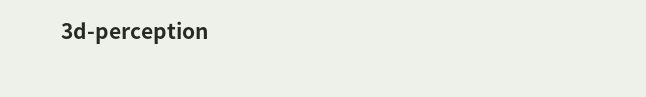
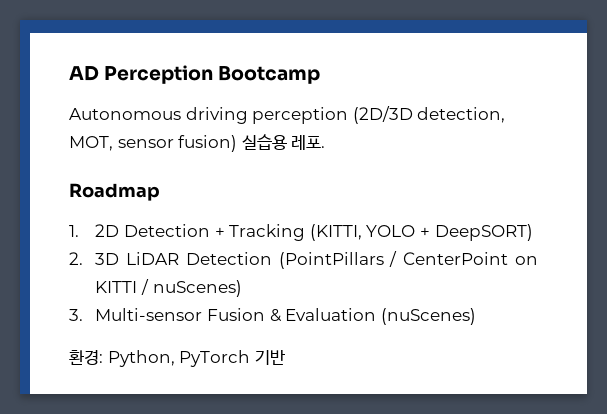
[61,21,208,44] 3d-perception -> [69,65,321,84] [69,106,506,124] [69,134,326,152] [69,183,160,201] [69,224,533,241] [69,251,538,269] [95,279,242,297] [69,308,476,325] [69,350,285,367] AD Perception Bootcamp // Autonomous driving perception (2D/3D detection, MOT, sensor fusion) 실습용 레포. // Roadmap // 1. 2D Detection + Tracking (KITTI, YOLO + DeepSORT) // 2. 3D LiDAR Detection (PointPillars / CenterPoint on KITTI / nuScenes) // 3. Multi-sensor Fusion & Evaluation (nuScenes) // 환경: Python, PyTorch 기반

